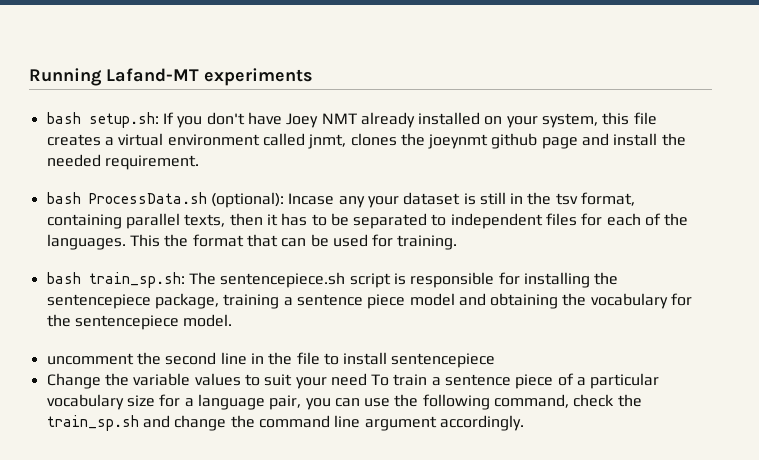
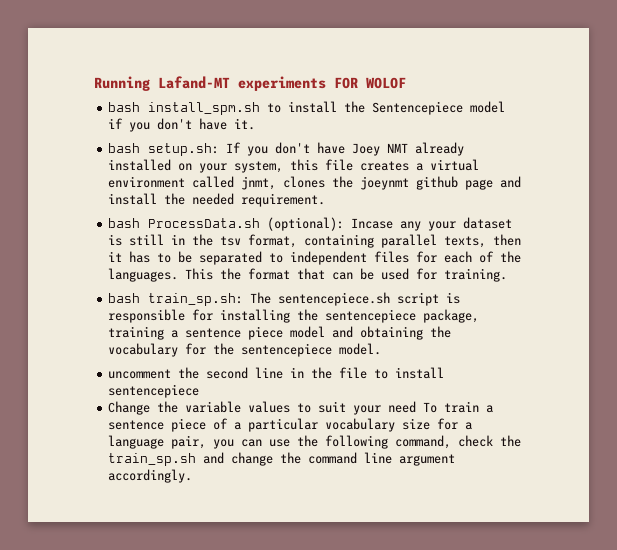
(313, 77) none -> [334,77,406,89] [108,101,506,115] [108,118,256,132] FOR WOLOF // bash install_spm.sh to install the Sentencepiece model if you don't have it.

